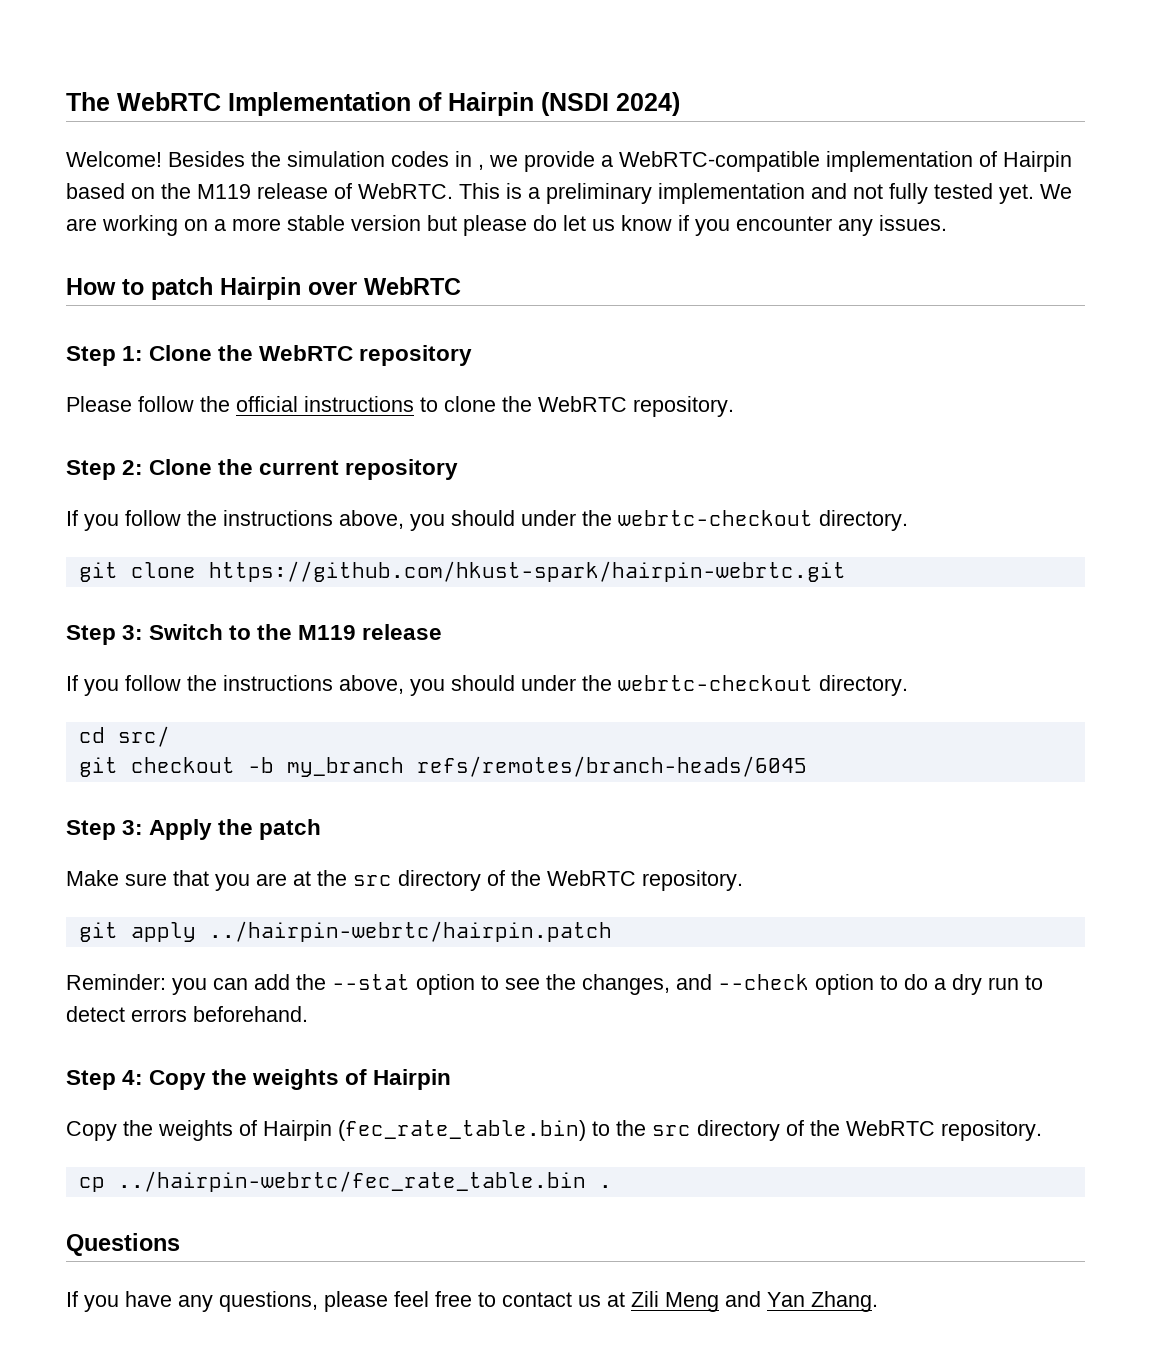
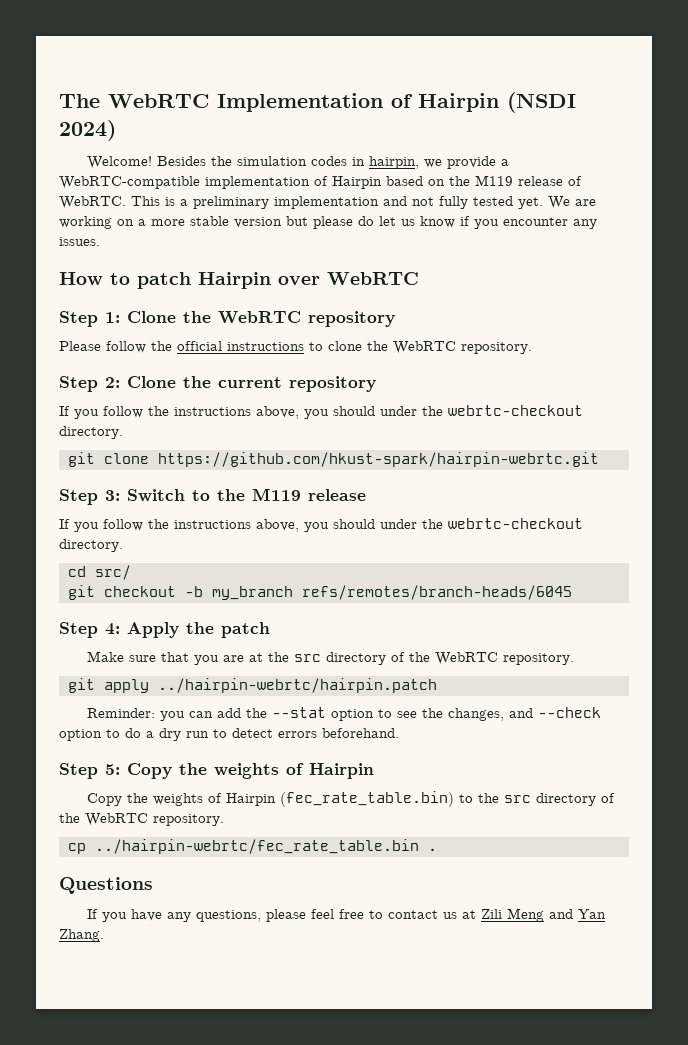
[478,164,484,170] , -> [369,156,420,169] hairpin,
[122,820,144,835] 3: -> [105,623,120,635] 4:
[122,1070,144,1085] 4: -> [105,764,120,775] 5:

